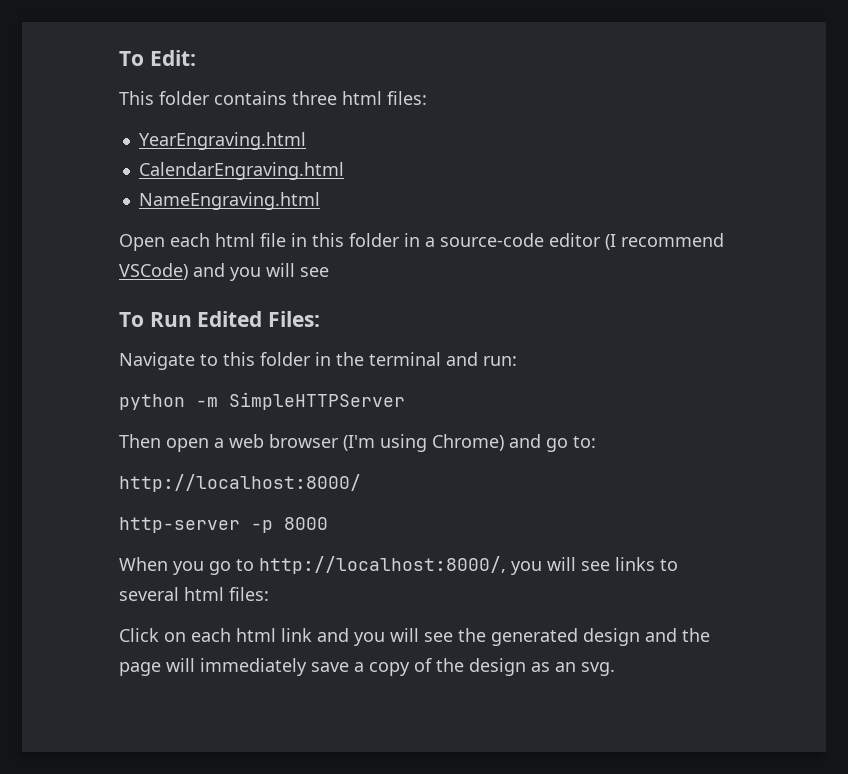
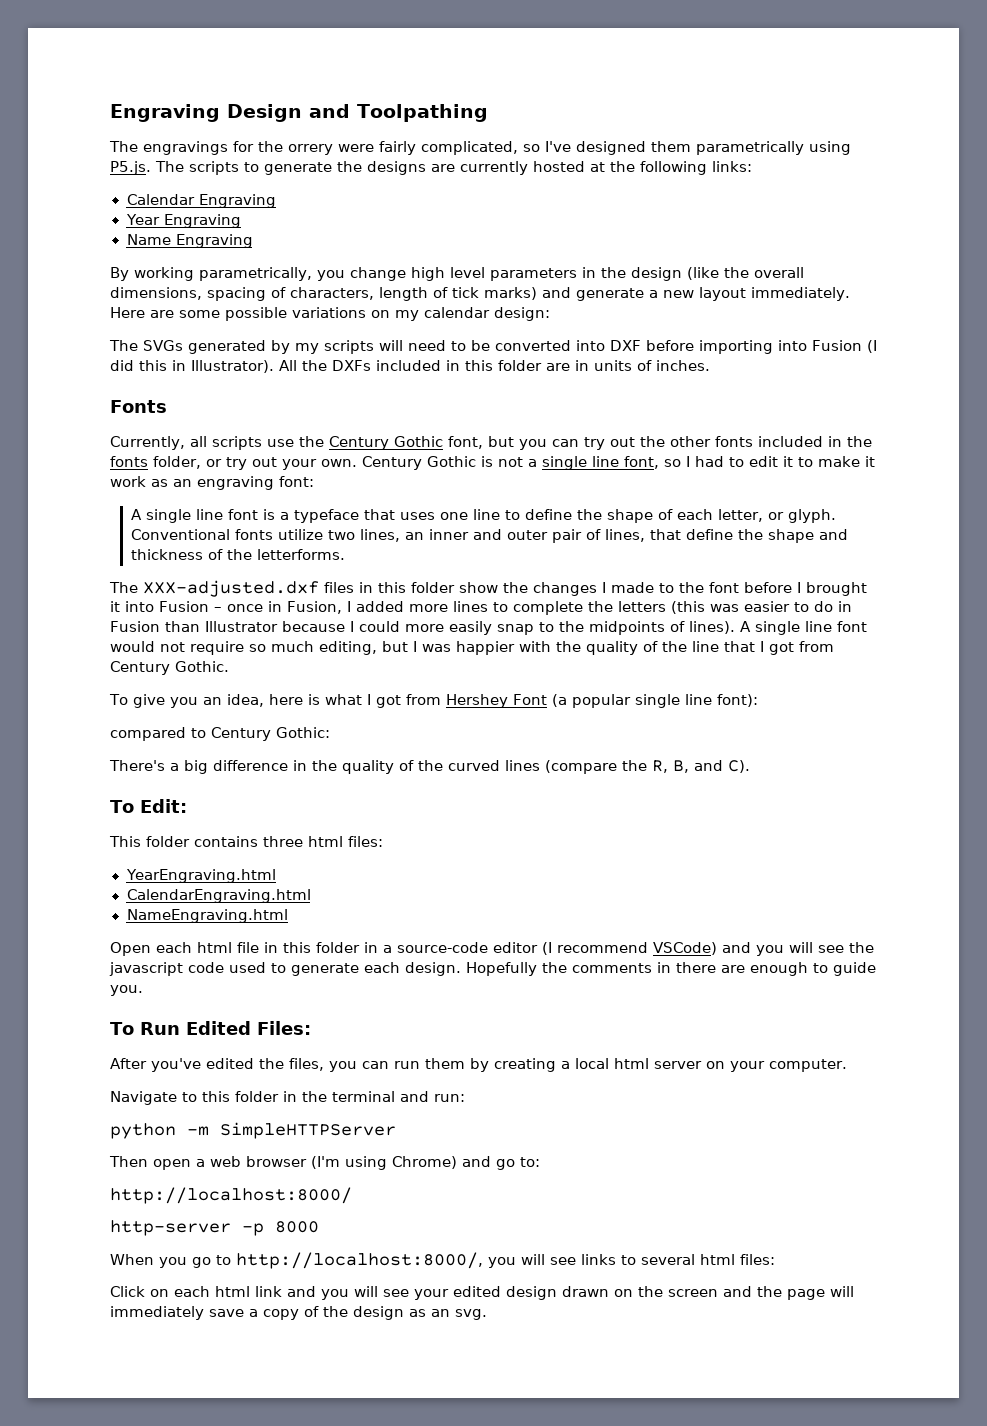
(119, 58) none -> [110,104,488,122] [109,141,851,155] [110,161,752,175] [126,194,276,208] [125,214,242,228] [126,234,253,248] [110,267,804,281] [110,287,850,301] [110,307,550,321] [109,340,877,354] [110,360,710,373] [110,400,167,413] [110,436,872,450] [110,456,875,470] [110,476,314,490] [130,509,836,523] [130,529,848,543] [130,549,345,560] [109,580,867,597] [110,601,852,615] [110,621,867,635] [110,641,834,655] [110,661,229,675] [109,694,758,708] [110,727,330,741] [109,760,750,774] Engraving Design and Toolpathing // The engravings for the orrery were fairly complicated, so I've designed them parametrically using P5.js. The scripts to generate the designs are currently hosted at the following links: // Calendar Engraving // Year Engraving // Name Engraving // By working parametrically, you change high level parameters in the design (like the overall dimensions, spacing of characters, length of tick marks) and generate a new layout immediately. Here are some possible variations on my calendar design: // The SVGs generated by my scripts will need to be converted into DXF before importing into Fusion (I did this in Illustrator). All the DXFs included in this folder are in units of inches. // Fonts // Currently, all scripts use the Century Gothic font, but you can try out the other fonts included in the fonts folder, or try out your own. Century Gothic is not a single line font, so I had to edit it to make it work as an engraving font: // A single line font is a typeface that uses one line to define the shape of each letter, or glyph. Conventional fonts utilize two lines, an inner and outer pair of lines, that define the shape and thickness of the letterforms. // The XXX-adjusted.dxf files in this folder show the changes I made to the font before I brought it into Fusion – once in Fusion, I added more lines to complete the letters (this was easier to do in Fusion than Illustrator because I could more easily snap to the midpoints of lines). A single line font would not require so much editing, but I was happier with the quality of the line that I got from Century Gothic. // To give you an idea, here is what I got from Hershey Font (a popular single line font): // compared to Century Gothic: // There's a big difference in the quality of the curved lines (compare the R, B, and C). //
[119,311,321,327] // To Run Edited Files: -> [849,942,874,953] [109,962,876,976] [110,985,143,996] [110,1021,311,1035] [110,1058,847,1072] the javascript code used to generate each design. Hopefully the comments in there are enough to guide you. // To Run Edited Files: // After you've edited the files, you can run them by creating a local html server on your computer.
[458,628,640,646] the generated design -> [414,1286,718,1300] your edited design drawn on the screen

